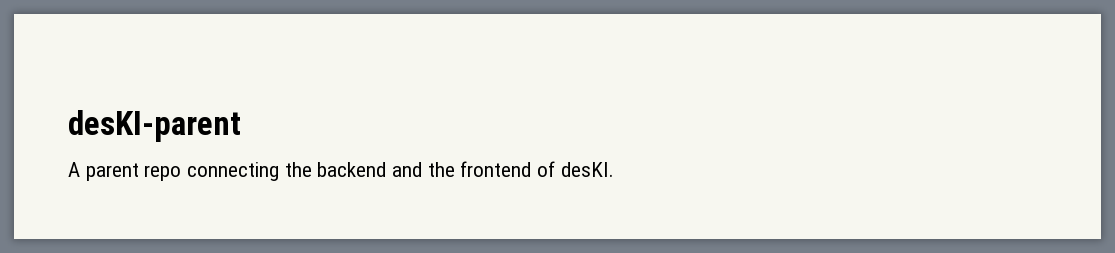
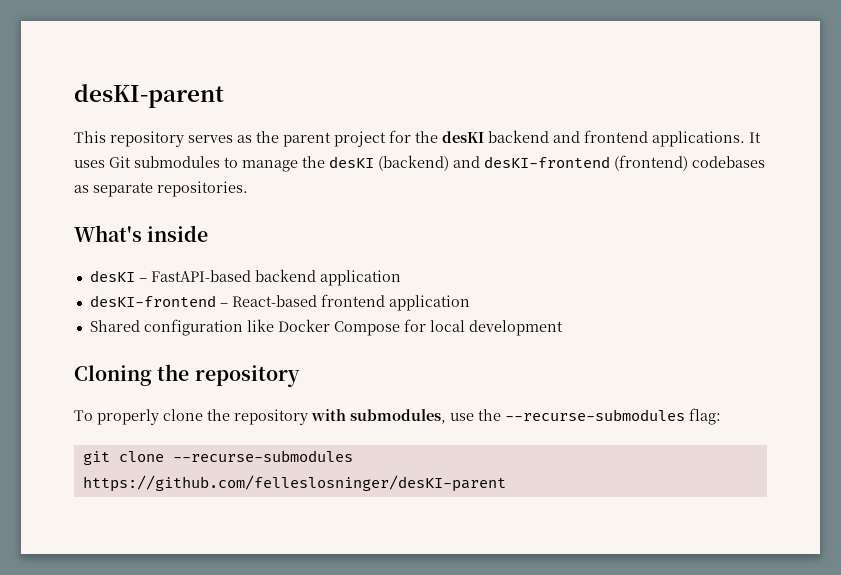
[68,161,614,181] A parent repo connecting the backend and the frontend of desKI. -> [74,130,761,147] [74,155,765,172] [74,181,248,197] [74,225,209,242] [89,269,401,286] [89,294,470,311] [89,319,563,336] [74,364,300,387] [74,408,721,425] [82,450,353,465] [82,475,506,492] This repository serves as the parent project for the desKI backend and frontend applications. It uses Git submodules to manage the desKI (backend) and desKI-frontend (frontend) codebases as separate repositories. // What's inside // desKI – FastAPI-based backend application // desKI-frontend – React-based frontend application // Shared configuration like Docker Compose for local development // Cloning the repository // To properly clone the repository with submodules, use the --recurse-submodules flag: // git clone --recurse-submodules https://github.com/felleslosninger/desKI-parent

